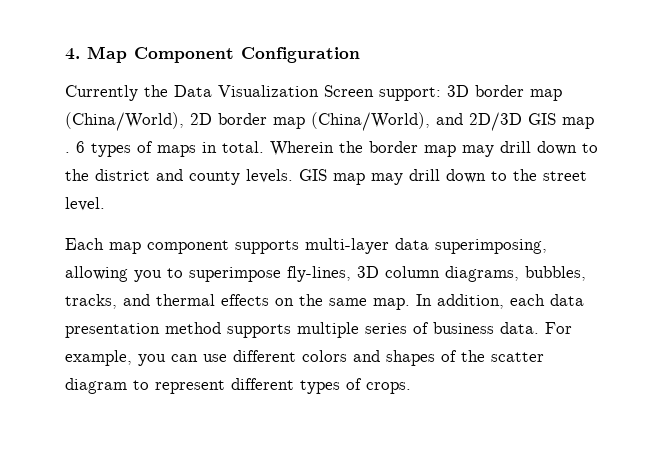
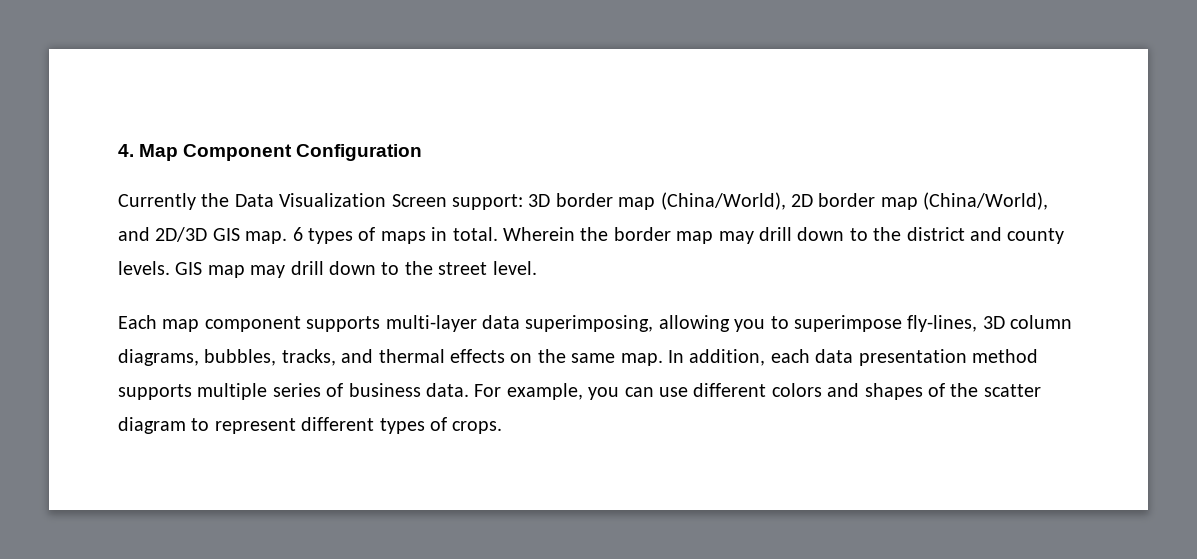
[562,117,594,129] [65,152,70,153] map . -> [245,231,288,244] map.

